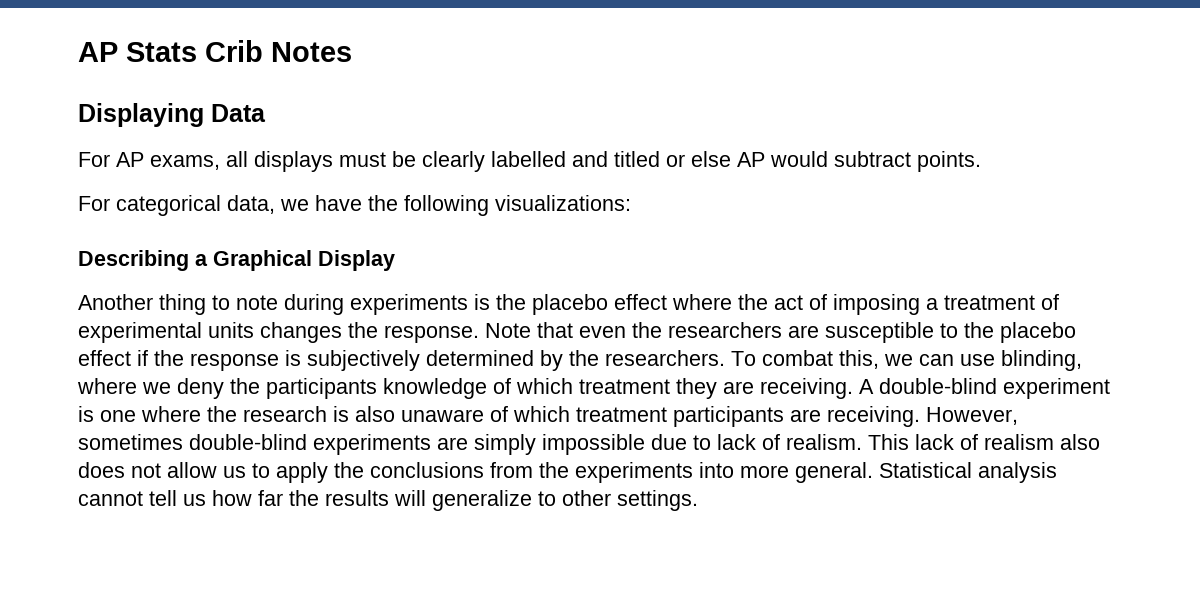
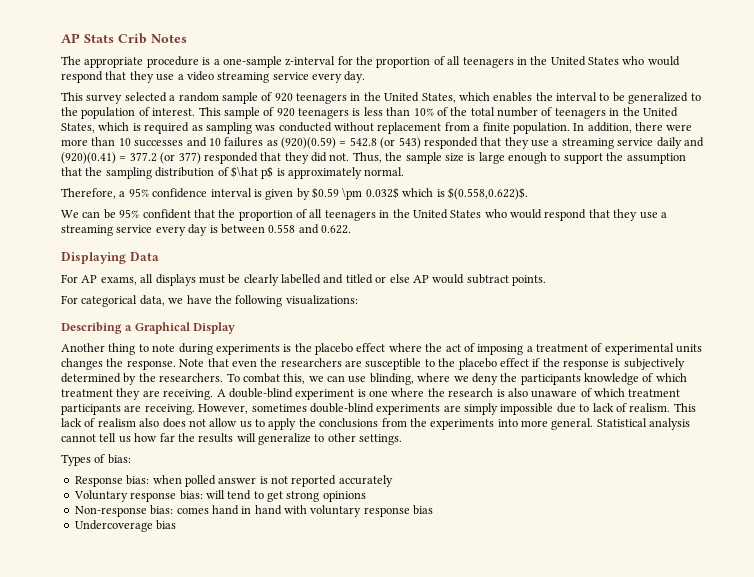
(352, 52) none -> [61,56,680,68] [61,71,366,83] [61,92,701,104] [61,107,678,119] [61,122,693,134] [61,137,704,149] [61,152,686,164] [61,166,405,179] [61,187,528,200] [61,209,667,221] [61,224,351,236] // The appropriate procedure is a one-sample z-interval for the proportion of all teenagers in the United States who would respond that they use a video streaming service every day. // This survey selected a random sample of 920 teenagers in the United States, which enables the interval to be generalized to the population of interest. This sample of 920 teenagers is less than 10% of the total number of teenagers in the United States, which is required as sampling was conducted without replacement from a finite population. In addition, there were more than 10 successes and 10 failures as (920)(0.59) = 542.8 (or 543) responded that they use a streaming service daily and (920)(0.41) = 377.2 (or 377) responded that they did not. Thus, the sample size is large enough to support the assumption that the sampling distribution of $\hat p$ is approximately normal. // Therefore, a 95% confidence interval is given by $0.59 \pm 0.032$ which is $(0.558,0.622)$. // We can be 95% confident that the proportion of all teenagers in the United States who would respond that they use a streaming service every day is between 0.558 and 0.622.
(698, 500) none -> [61,454,131,466] [74,475,393,487] [73,490,366,502] [74,505,434,517] [74,520,177,532] // Types of bias: // Response bias: when polled answer is not reported accurately // Voluntary response bias: will tend to get strong opinions // Non-response bias: comes hand in hand with voluntary response bias // Undercoverage bias

